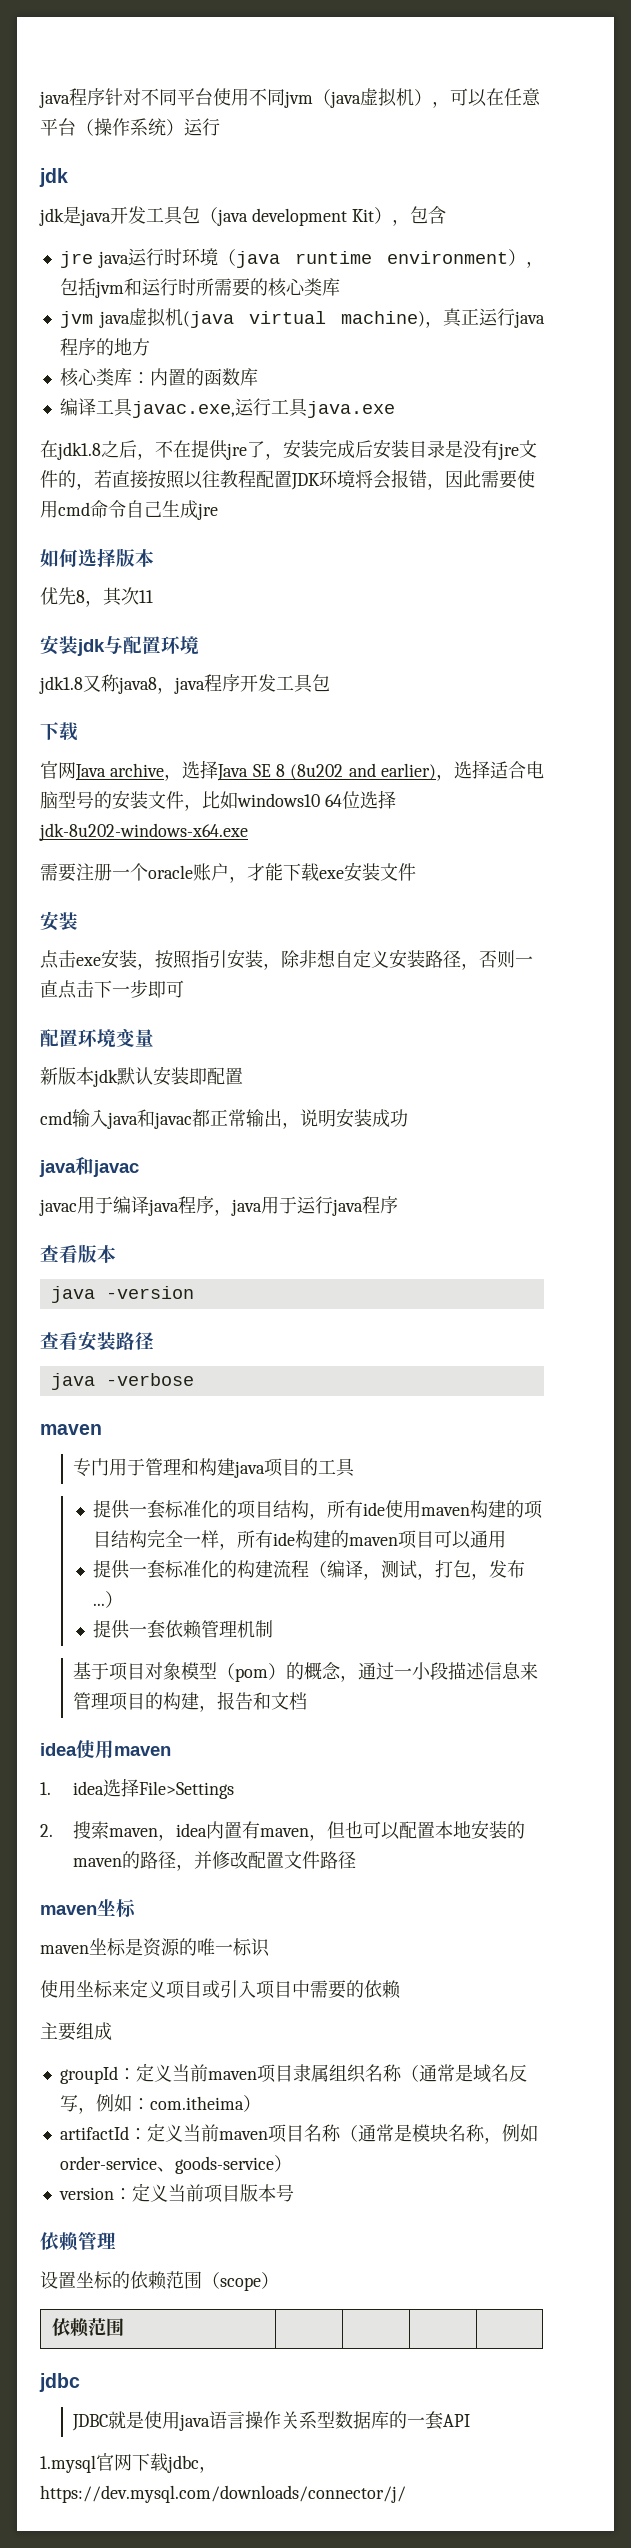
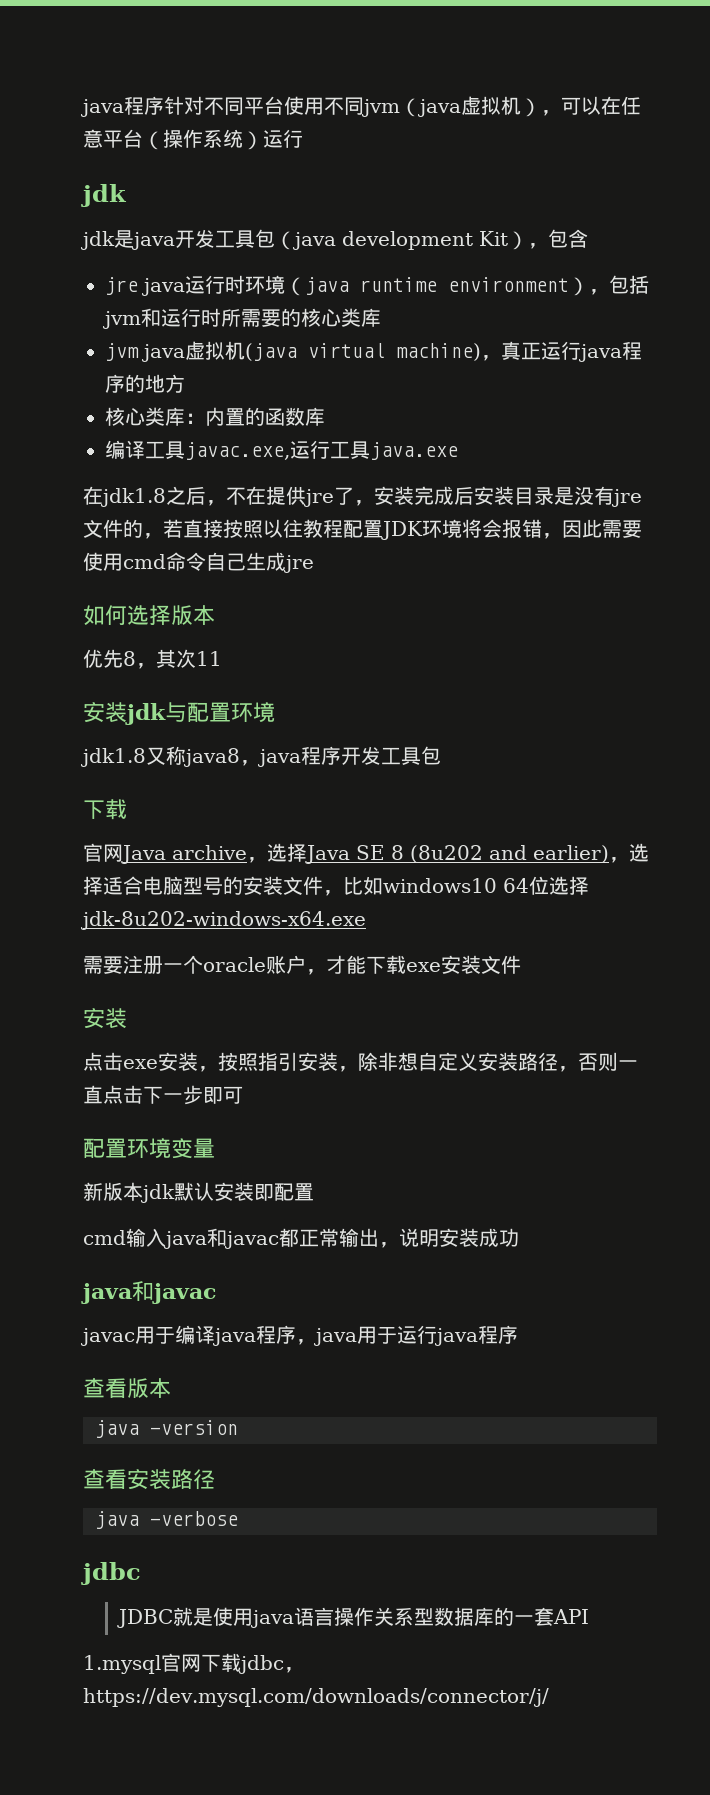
[40,1424,102,1435] [73,1458,356,1478] [92,1500,543,1520] [92,1529,506,1550] [92,1560,525,1580] [92,1591,123,1608] [92,1620,273,1639] [73,1662,539,1682] [73,1691,308,1712] [40,1740,171,1759] [40,1778,235,1799] [40,1820,526,1841] [73,1851,357,1871] [40,1899,136,1918] [40,1938,270,1957] [40,1979,401,1999] [40,2022,112,2041] [59,2063,527,2084] [59,2094,261,2114] [59,2123,538,2144] [59,2155,292,2174] [58,2183,294,2203] [40,2232,116,2251] [40,2271,279,2291] [51,2318,124,2337] // maven // 专门用于管理和构建java项目的工具 // 提供一套标准化的项目结构，所有ide使用maven构建的项目结构完全一样，所有ide构建的maven项目可以通用 // 提供一套标准化的构建流程（编译，测试，打包，发布...） // 提供一套依赖管理机制 // 基于项目对象模型（pom）的概念，通过一小段描述信息来管理项目的构建，报告和文档 // idea使用maven // 1. idea选择File>Settings // 2.搜索maven，idea内置有maven，但也可以配置本地安装的maven的路径，并修改配置文件路径 // maven坐标 // maven坐标是资源的唯一标识 // 使用坐标来定义项目或引入项目中需要的依赖 // 主要组成 // groupId：定义当前maven项目隶属组织名称（通常是域名反写，例如：com.itheima） // artifactId：定义当前maven项目名称（通常是模块名称，例如order-service、goods-service） // version：定义当前项目版本号 // 依赖管理 // 设置坐标的依赖范围（scope） // 依赖范围 | | | | -> (238, 1518) none

